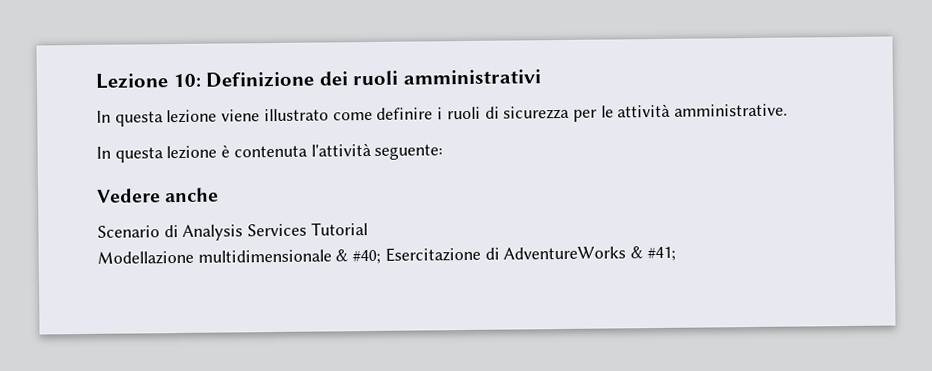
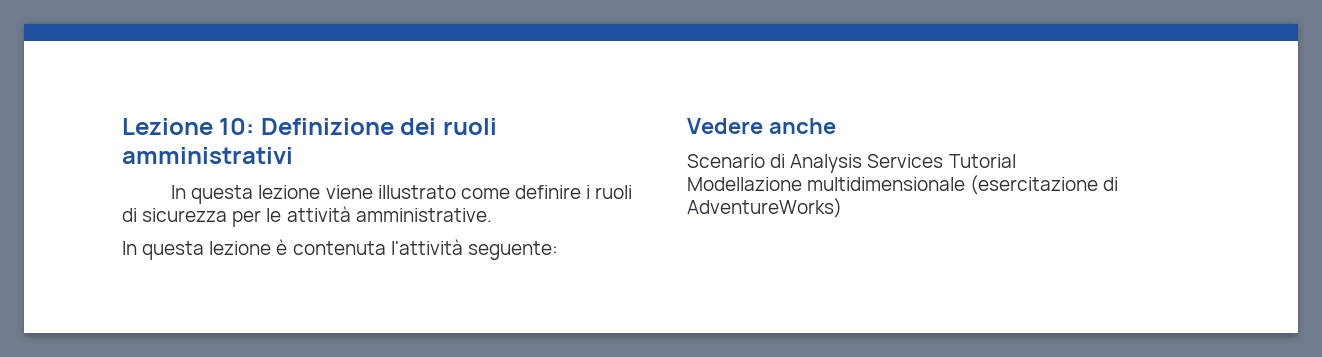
[335,246,676,265] & #40; Esercitazione di AdventureWorks & #41; -> [970,175,1119,195] [687,198,842,218] (esercitazione di AdventureWorks)

